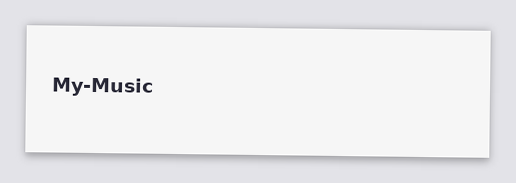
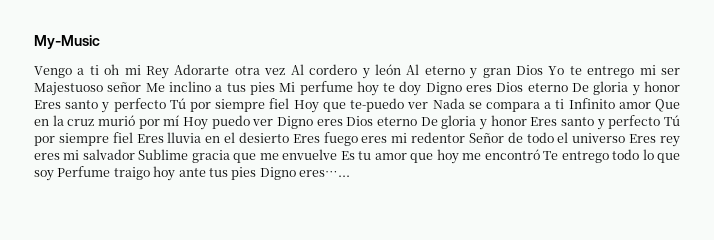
(154, 87) none -> [34,64,681,79] [34,81,680,96] [34,98,681,113] [34,115,680,130] [34,132,681,147] [34,149,681,164] [34,166,350,181] // Vengo a ti oh mi Rey Adorarte otra vez Al cordero y león Al eterno y gran Dios Yo te entrego mi ser Majestuoso señor Me inclino a tus pies Mi perfume hoy te doy Digno eres Dios eterno De gloria y honor Eres santo y perfecto Tú por siempre fiel Hoy que te-puedo ver Nada se compara a ti Infinito amor Que en la cruz murió por mí Hoy puedo ver Digno eres Dios eterno De gloria y honor Eres santo y perfecto Tú por siempre fiel Eres lluvia en el desierto Eres fuego eres mi redentor Señor de todo el universo Eres rey eres mi salvador Sublime gracia que me envuelve Es tu amor que hoy me encontró Te entrego todo lo que soy Perfume traigo hoy ante tus pies Digno eres…...

